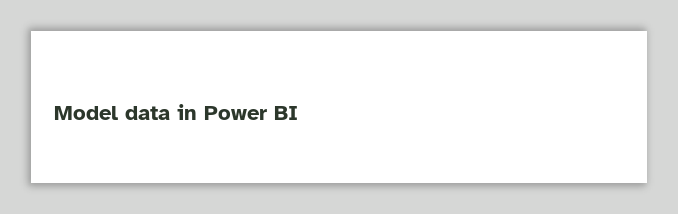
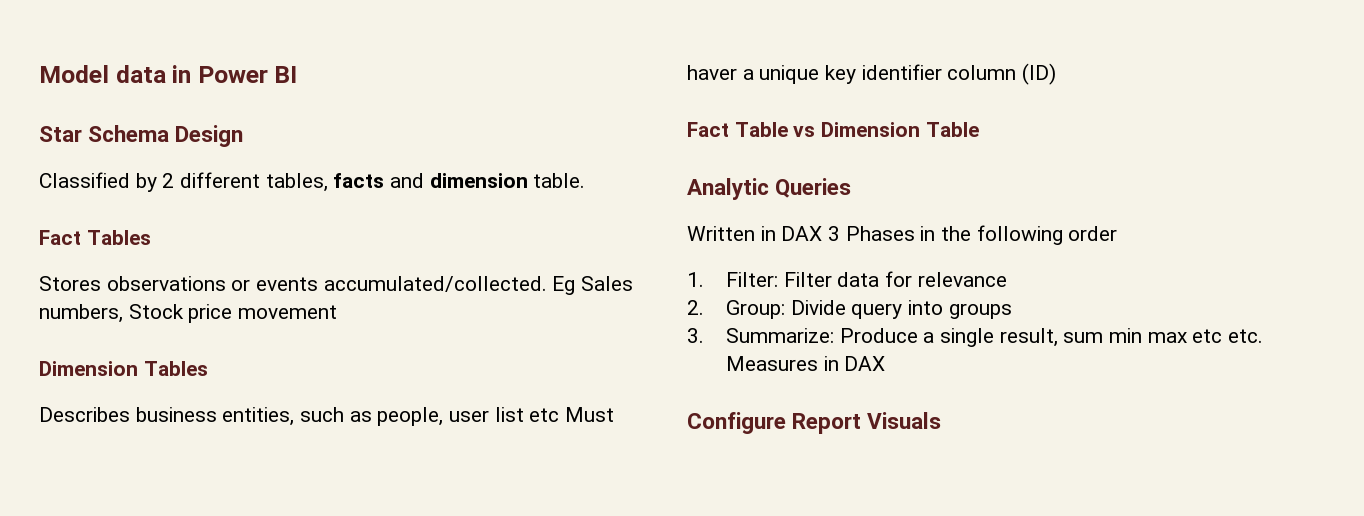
(298, 113) none -> [39,125,244,147] [39,172,586,192] [39,230,151,245] [39,276,634,295] [39,304,338,323] [39,361,208,376] [39,407,615,426] [687,63,1057,85] [687,122,979,137] [687,178,852,200] [687,225,1118,245] [687,271,1007,287] [687,300,1012,319] [687,328,1264,347] [726,356,886,371] [687,412,942,434] // Star Schema Design // Classified by 2 different tables, facts and dimension table. // Fact Tables // Stores observations or events accumulated/collected. Eg Sales numbers, Stock price movement // Dimension Tables // Describes business entities, such as people, user list etc Must haver a unique key identifier column (ID) // Fact Table vs Dimension Table // Analytic Queries // Written in DAX 3 Phases in the following order // 1. Filter: Filter data for relevance // 2. Group: Divide query into groups // 3. Summarize: Produce a single result, sum min max etc etc. Measures in DAX // Configure Report Visuals

